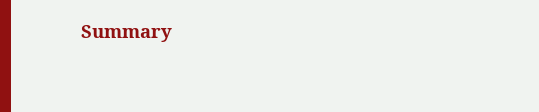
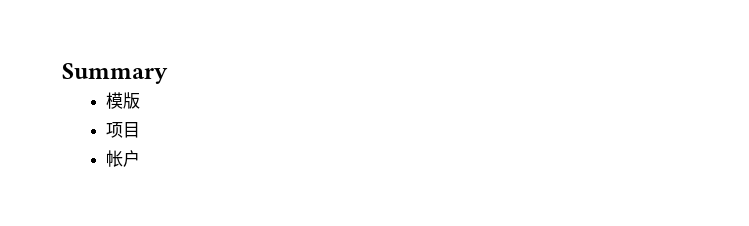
(172, 33) none -> [105,92,140,109] [105,122,140,138] [105,150,140,167] // 模版 // 项目 // 帐户

